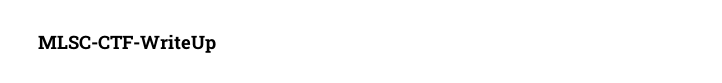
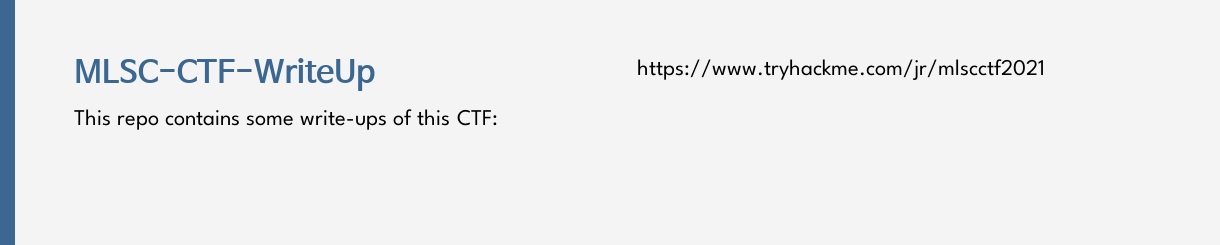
(216, 43) none -> [74,109,498,130] [637,59,1045,80] // This repo contains some write-ups of this CTF: https://www.tryhackme.com/jr/mlscctf2021

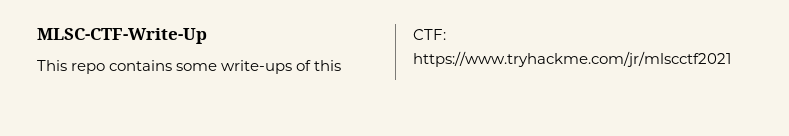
[74,58,375,91] MLSC-CTF-WriteUp -> [37,28,207,44] MLSC-CTF-Write-Up

